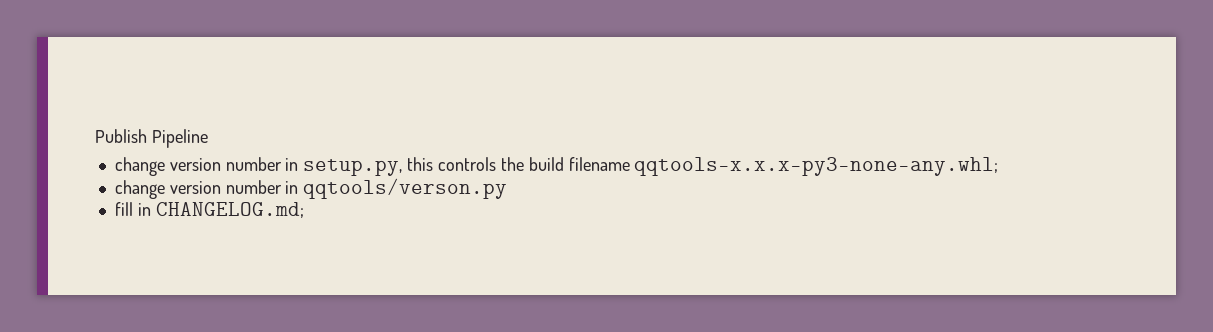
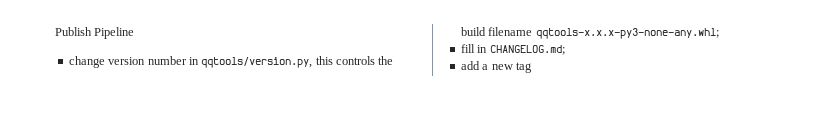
[303,159,403,176] setup.py, -> [201,57,313,68] qqtools/version.py,
[114,178,508,199] // change version number in qqtools/verson.py -> (719, 33) none
(304, 210) none -> [460,61,532,73] // add a new tag

